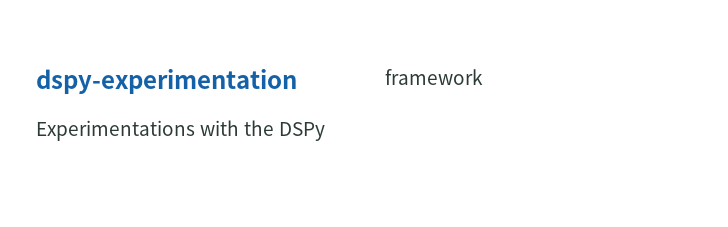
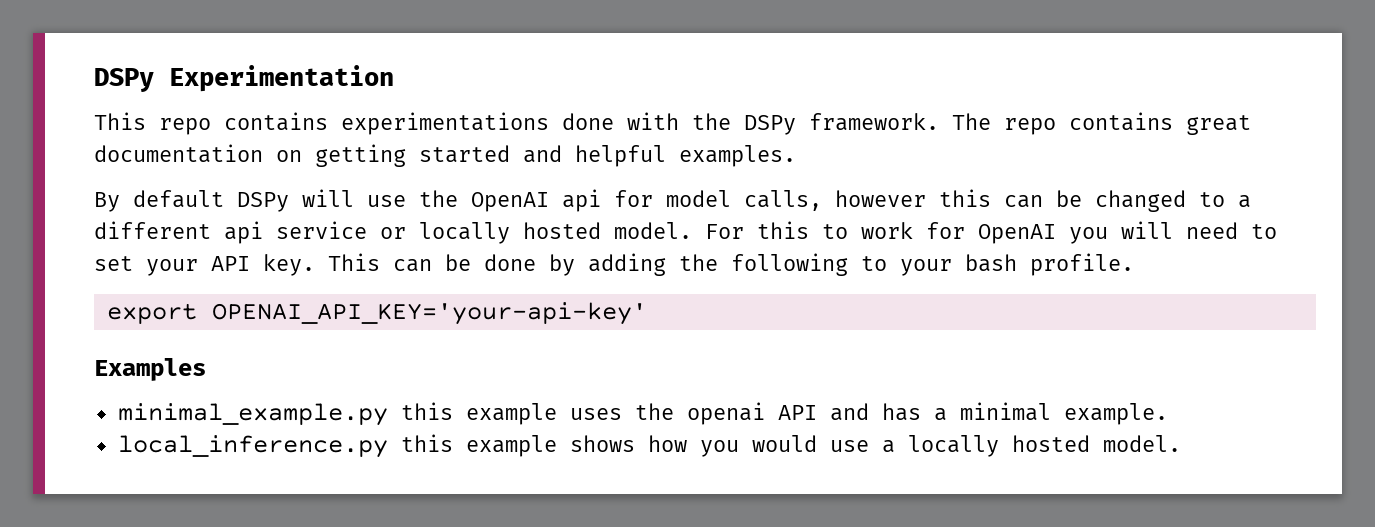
[36,69,297,94] [36,120,326,141] [385,69,483,85] dspy-experimentation // Experimentations with the DSPy framework -> [94,65,394,92] [94,112,1251,135] [94,144,796,167] [94,189,1251,212] [94,221,1277,244] [94,253,1134,276] [106,302,647,325] [94,358,206,381] [117,402,1168,426] [117,434,1181,458] DSPy Experimentation // This repo contains experimentations done with the DSPy framework. The repo contains great documentation on getting started and helpful examples. // By default DSPy will use the OpenAI api for model calls, however this can be changed to a different api service or locally hosted model. For this to work for OpenAI you will need to set your API key. This can be done by adding the following to your bash profile. // export OPENAI_API_KEY='your-api-key' // Examples // minimal_example.py this example uses the openai API and has a minimal example. // local_inference.py this example shows how you would use a locally hosted model.

